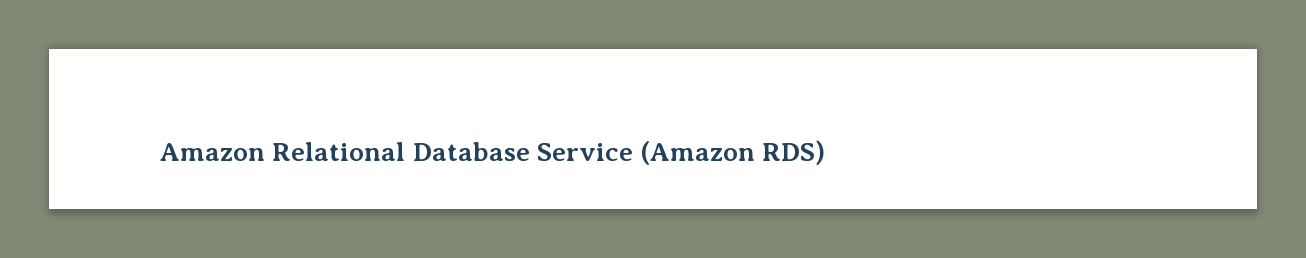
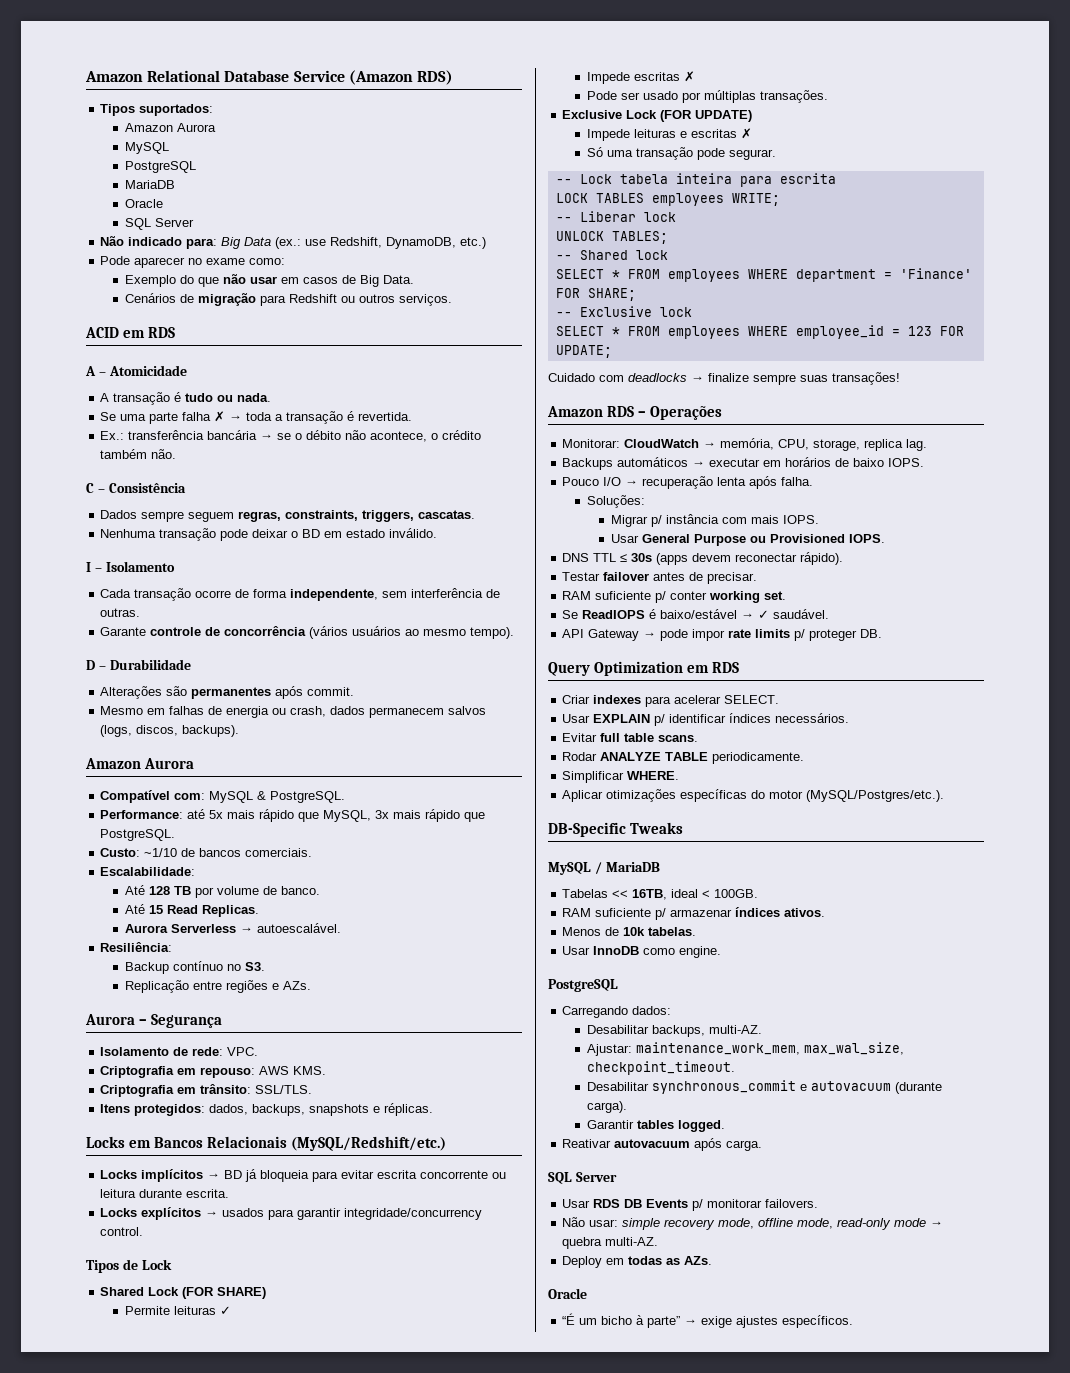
(826, 152) none -> [100,104,214,116] [124,123,216,132] [124,142,169,154] [124,161,196,173] [124,180,175,189] [124,199,163,208] [124,218,194,230] [100,236,487,249] [100,256,286,268] [124,274,414,287] [124,293,452,306] [85,327,175,338] [85,365,187,376] [100,392,272,405] [100,411,413,424] [100,430,482,442] [100,449,177,459] [86,483,186,493] [100,510,476,522] [100,528,438,541] [86,561,175,572] [100,588,501,601] [100,608,141,617] [100,626,515,639] [86,659,191,670] [100,686,355,699] [100,706,487,718] [100,725,240,737] [85,758,194,769] [100,790,346,803] [100,809,486,822] [100,829,176,841] [100,848,313,857] [100,867,196,876] [124,885,320,898] [124,904,259,917] [124,923,341,933] [100,942,173,952] [124,961,265,974] [124,980,311,993] [85,1014,222,1028] [100,1047,259,1056] [100,1066,327,1078] [100,1084,313,1097] [100,1103,434,1116] [86,1136,446,1151] [100,1169,507,1182] [100,1189,230,1198] [100,1207,483,1220] [100,1227,144,1236] [86,1259,172,1273] [100,1287,267,1299] [124,1306,231,1315] [586,71,695,84] [586,90,828,103] [562,110,753,122] [586,128,752,141] [586,147,776,160] [555,173,836,187] [555,193,780,206] [555,211,676,222] [555,231,668,244] [555,250,668,260] [555,268,972,282] [555,288,636,301] [555,306,692,317] [555,325,964,339] [555,345,612,358] [548,372,900,385] [547,406,722,420] [562,438,928,451] [562,457,925,470] [562,476,814,489] [586,495,645,508] [611,514,820,527] [611,534,886,546] [562,552,844,565] [562,572,758,584] [562,591,787,603] [562,609,830,619] [562,629,883,641] [548,661,739,676] [562,695,780,707] [562,713,850,726] [562,733,699,742] [562,752,805,764] [562,771,680,783] [562,789,945,802] [548,822,683,837] [548,862,660,875] [562,889,759,900] [562,907,826,920] [562,927,697,936] [562,946,722,958] [548,979,618,992] [562,1006,672,1018] [586,1025,762,1037] [586,1042,904,1056] [586,1061,735,1075] [586,1080,942,1094] [586,1101,627,1113] [586,1120,725,1132] [562,1138,763,1151] [548,1172,617,1184] [562,1199,819,1211] [562,1217,944,1230] [562,1237,659,1249] [562,1256,713,1268] [548,1288,587,1299] [562,1313,854,1328] // Tipos suportados: // Amazon Aurora // MySQL // PostgreSQL // MariaDB // Oracle // SQL Server // Não indicado para: Big Data (ex.: use Redshift, DynamoDB, etc.) // Pode aparecer no exame como: // Exemplo do que não usar em casos de Big Data. // Cenários de migração para Redshift ou outros serviços. // ACID em RDS // A – Atomicidade // A transação é tudo ou nada. // Se uma parte falha ✗ → toda a transação é revertida. // Ex.: transferência bancária → se o débito não acontece, o crédito também não. // C – Consistência // Dados sempre seguem regras, constraints, triggers, cascatas. // Nenhuma transação pode deixar o BD em estado inválido. // I – Isolamento // Cada transação ocorre de forma independente, sem interferência de outras. // Garante controle de concorrência (vários usuários ao mesmo tempo). // D – Durabilidade // Alterações são permanentes após commit. // Mesmo em falhas de energia ou crash, dados permanecem salvos (logs, discos, backups). // Amazon Aurora // Compatível com: MySQL & PostgreSQL. // Performance: até 5x mais rápido que MySQL, 3x mais rápido que PostgreSQL. // Custo: ~1/10 de bancos comerciais. // Escalabilidade: // Até 128 TB por volume de banco. // Até 15 Read Replicas. // Aurora Serverless → autoescalável. // Resiliência: // Backup contínuo no S3. // Replicação entre regiões e AZs. // Aurora – Segurança // Isolamento de rede: VPC. // Criptografia em repouso: AWS KMS. // Criptografia em trânsito: SSL/TLS. // Itens protegidos: dados, backups, snapshots e réplicas. // Locks em Bancos Relacionais (MySQL/Redshift/etc.) // Locks implícitos → BD já bloqueia para evitar escrita concorrente ou leitura durante escrita. // Locks explícitos → usados para garantir integridade/concurrency control. // Tipos de Lock // Shared Lock (FOR SHARE) // Permite leituras ✓ // Impede escritas ✗ // Pode ser usado por múltiplas transações. // Exclusive Lock (FOR UPDATE) // Impede leituras e escritas ✗ // Só uma transação pode segurar. // -- Lock tabela inteira para escrita // LOCK TABLES employees WRITE; // -- Liberar lock // UNLOCK TABLES; // -- Shared lock // SELECT * FROM employees WHERE department = 'Finance' FOR SHARE; // -- Exclusive lock // SELECT * FROM employees WHERE employee_id = 123 FOR UPDATE; // Cuidado com deadlocks → finalize sempre suas transações! // Amazon RDS – Operações // Monitorar: CloudWatch → memória, CPU, storage, replica lag. // Backups automáticos → executar em horários de baixo IOPS. // Pouco I/O → recuperação lenta após falha. // Soluções: // Migrar p/ instância com mais IOPS. // Usar General Purpose ou Provisioned IOPS. // DNS TTL ≤ 30s (apps devem reconectar rápido). // Testar failover antes de precisar. // RAM suficiente p/ conter working set. // Se ReadIOPS é baixo/estável → ✓ saudável. // API Gateway → pode impor rate limits p/ proteger DB. // Query Optimization em RDS // Criar indexes para acelerar SELECT. // Usar EXPLAIN p/ identificar índices necessários. // Evitar full table scans. // Rodar ANALYZE TABLE periodicamente. // Simplificar WHERE. // Aplicar otimizações específicas do motor (MySQL/Postgres/etc.). // DB-Specific Tweaks // MySQL / MariaDB // Tabelas << 16TB, ideal < 100GB. // RAM suficiente p/ armazenar índices ativos. // Menos de 10k tabelas. // Usar InnoDB como engine. // PostgreSQL // Carregando dados: // Desabilitar backups, multi-AZ. // Ajustar: maintenance_work_mem, max_wal_size, checkpoint_timeout. // Desabilitar synchronous_commit e autovacuum (durante carga). // Garantir tables logged. // Reativar autovacuum após carga. // SQL Server // Usar RDS DB Events p/ monitorar failovers. // Não usar: simple recovery mode, offline mode, read-only mode → quebra multi-AZ. // Deploy em todas as AZs. // Oracle // “É um bicho à parte” → exige ajustes específicos.

